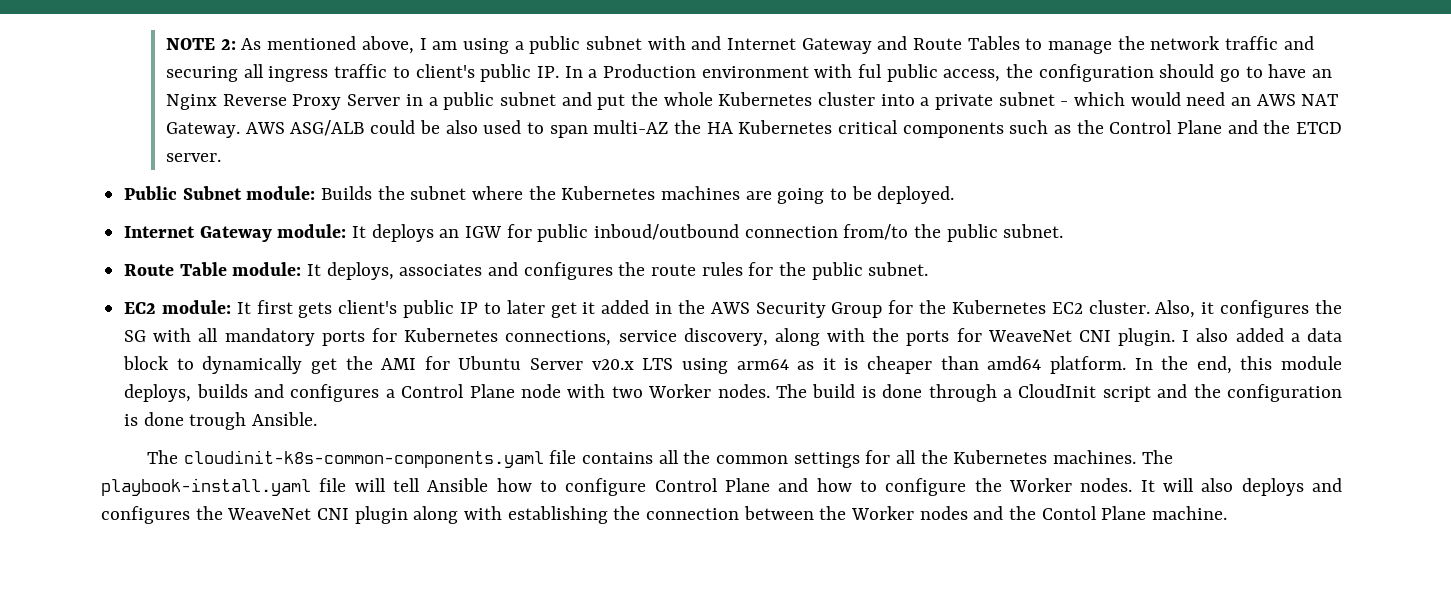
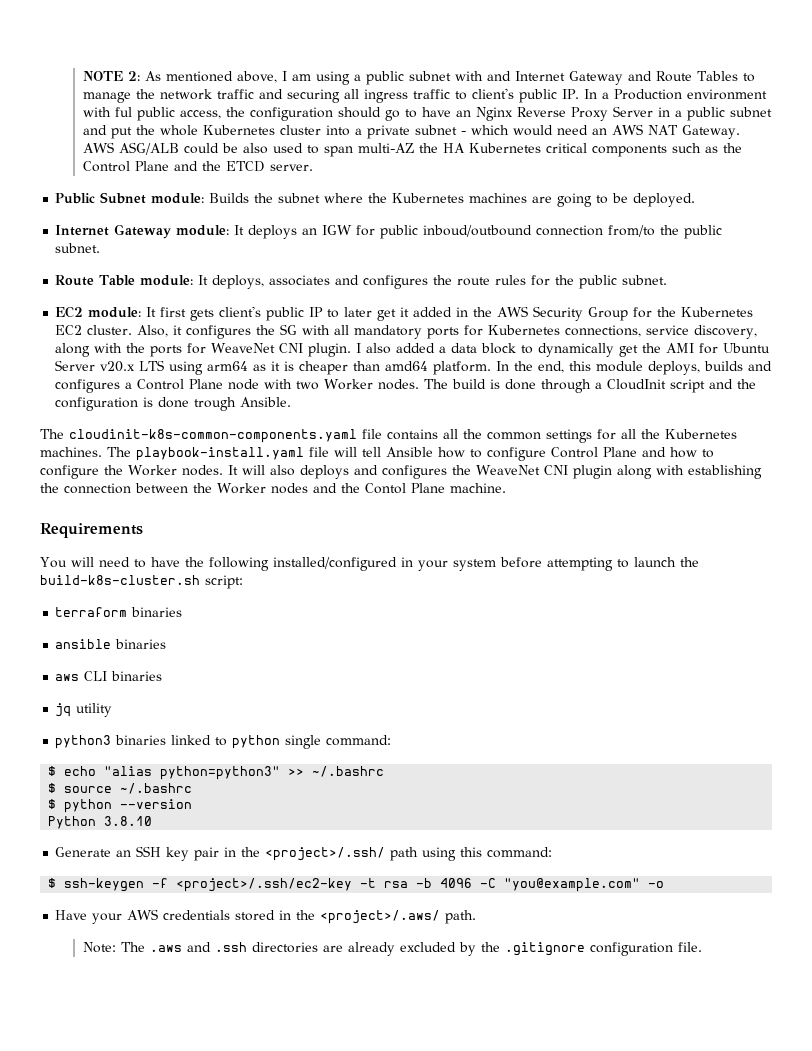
(1228, 513) none -> [40,523,143,538] [40,557,699,571] [40,575,243,589] [55,607,183,617] [55,639,167,649] [55,671,163,681] [55,703,113,717] [55,735,392,749] [48,766,385,780] [48,783,193,794] [48,799,193,813] [48,816,153,829] [55,846,553,861] [48,878,665,892] [55,909,477,924] [82,942,702,956] // Requirements // You will need to have the following installed/configured in your system before attempting to launch the build-k8s-cluster.sh script: // terraform binaries // ansible binaries // aws CLI binaries // jq utility // python3 binaries linked to python single command: // $ echo "alias python=python3" >> ~/.bashrc // $ source ~/.bashrc // $ python --version // Python 3.8.10 // Generate an SSH key pair in the <project>/.ssh/ path using this command: // $ ssh-keygen -f <project>/.ssh/ec2-key -t rsa -b 4096 -C "you@example.com" -o // Have your AWS credentials stored in the <project>/.aws/ path. // Note: The .aws and .ssh directories are already excluded by the .gitignore configuration file.

